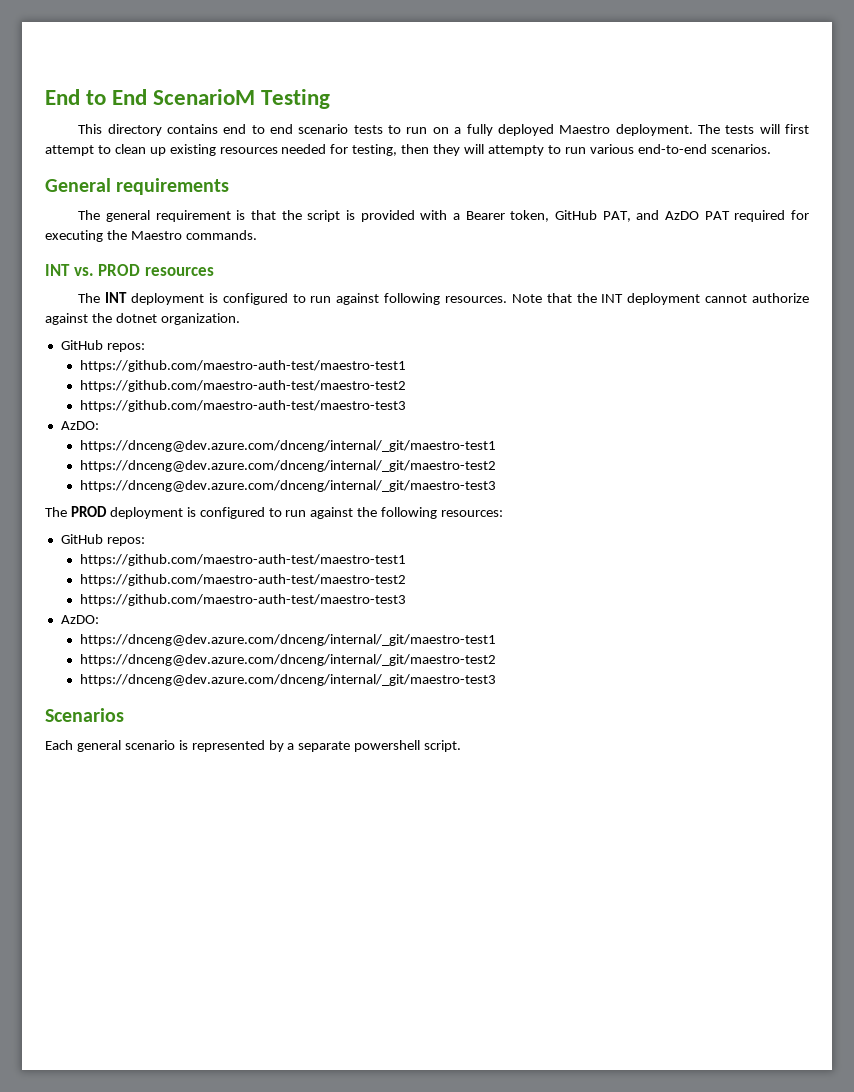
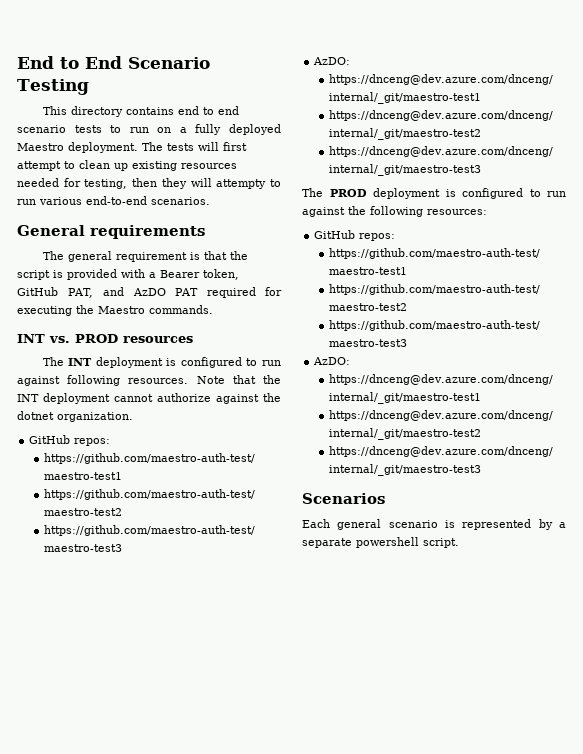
[153,89,256,105] ScenarioM -> [128,57,210,69] Scenario

